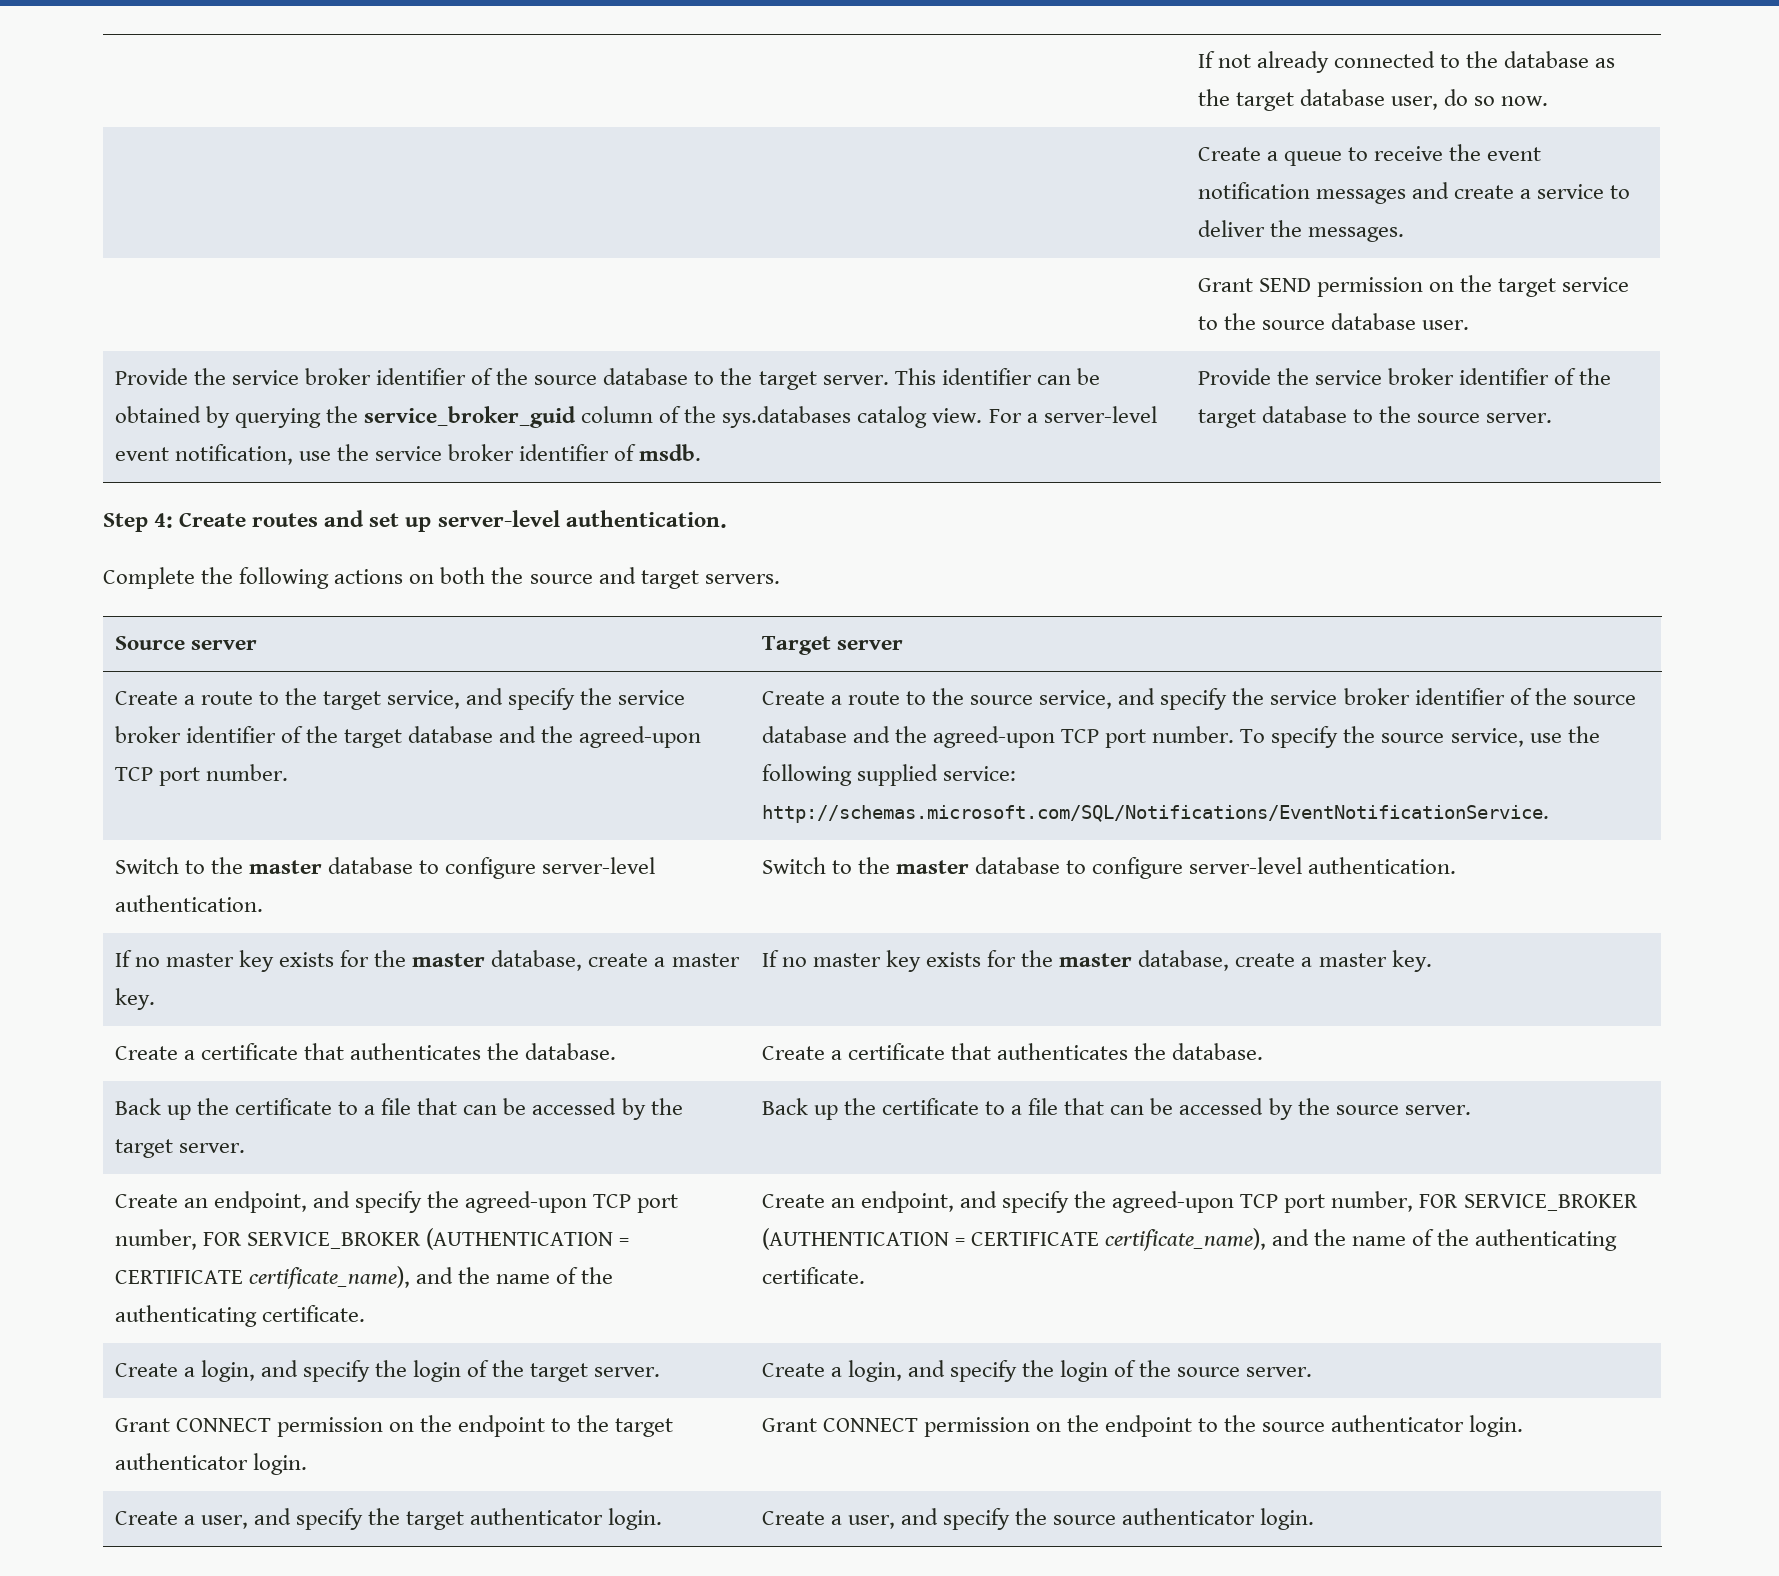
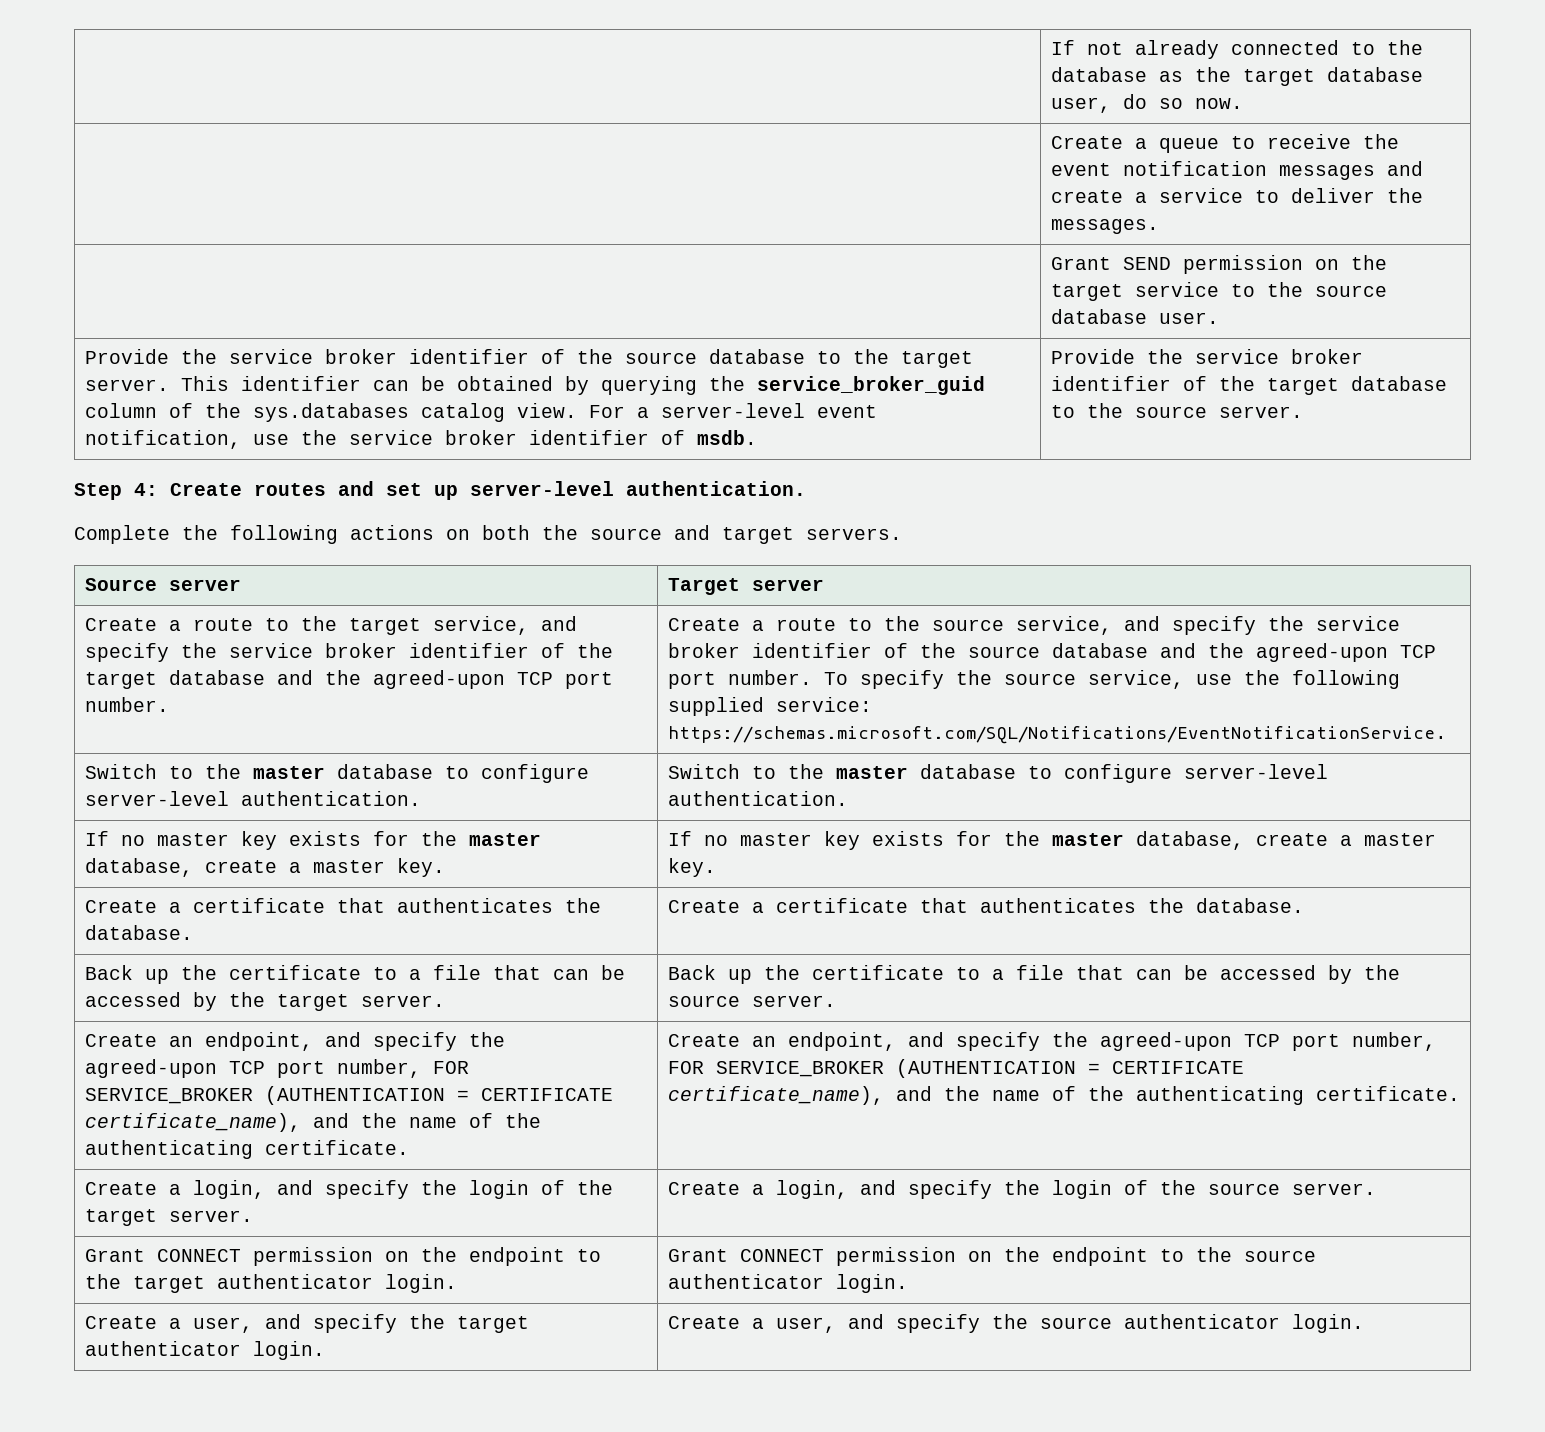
[761,805,1549,823] http://schemas.microsoft.com/SQL/Notifications/EventNotificationService. -> [667,726,1447,744] https://schemas.microsoft.com/SQL/Notifications/EventNotificationService.

